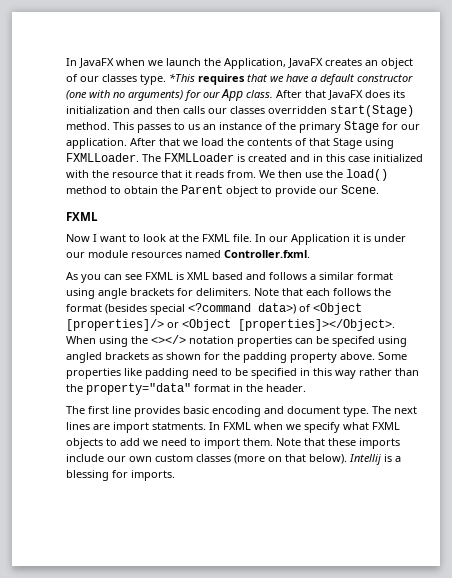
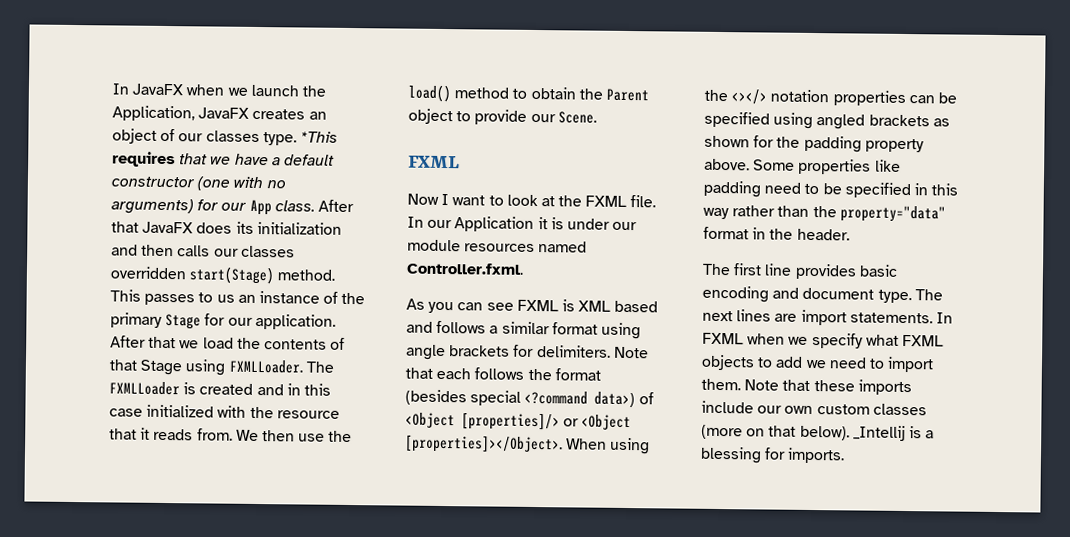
[332,336,375,347] specifed -> [704,111,770,128] specified
[152,422,206,430] statments. -> [849,312,933,324] statements.
[349,454,381,465] Intellij -> [852,425,906,442] _Intellij

